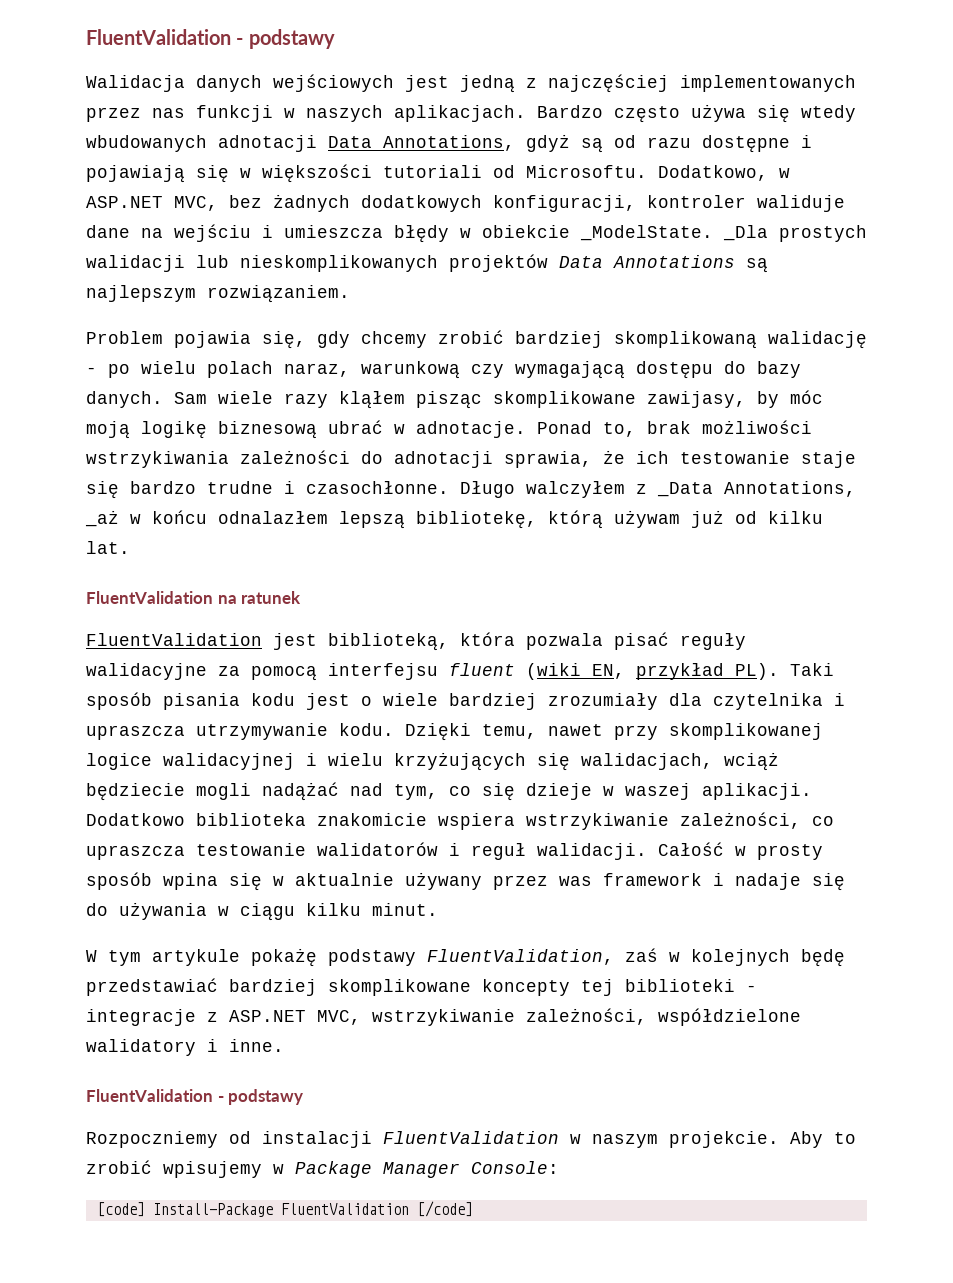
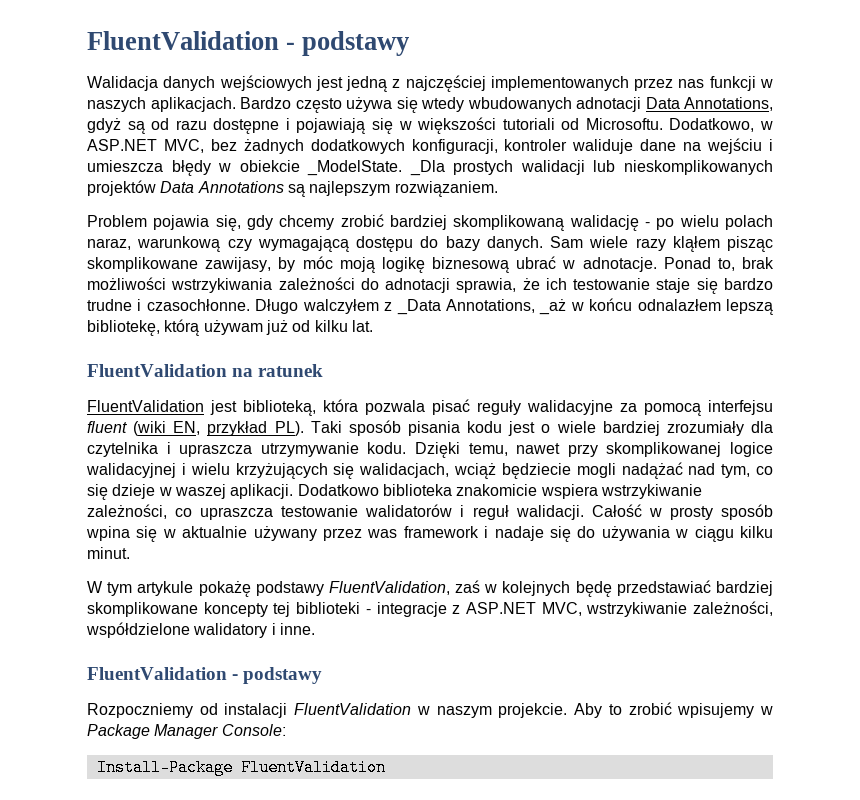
[96,1202,145,1217] [code] -> (286, 730) none
[416,1201,473,1217] [/code] -> (386, 767) none

